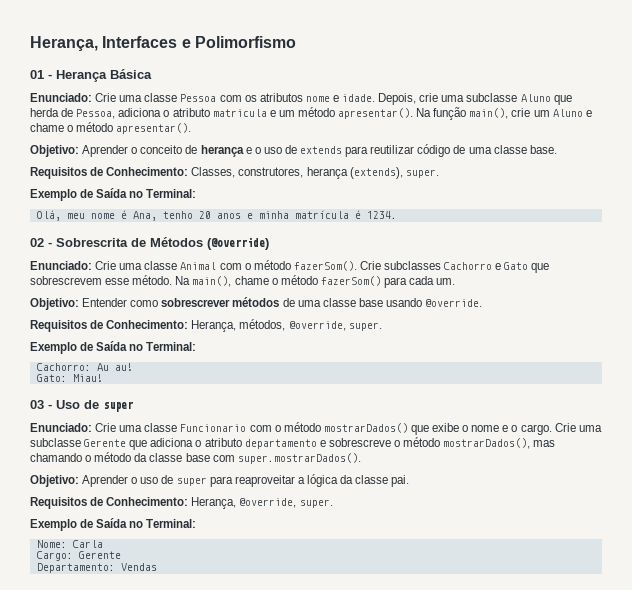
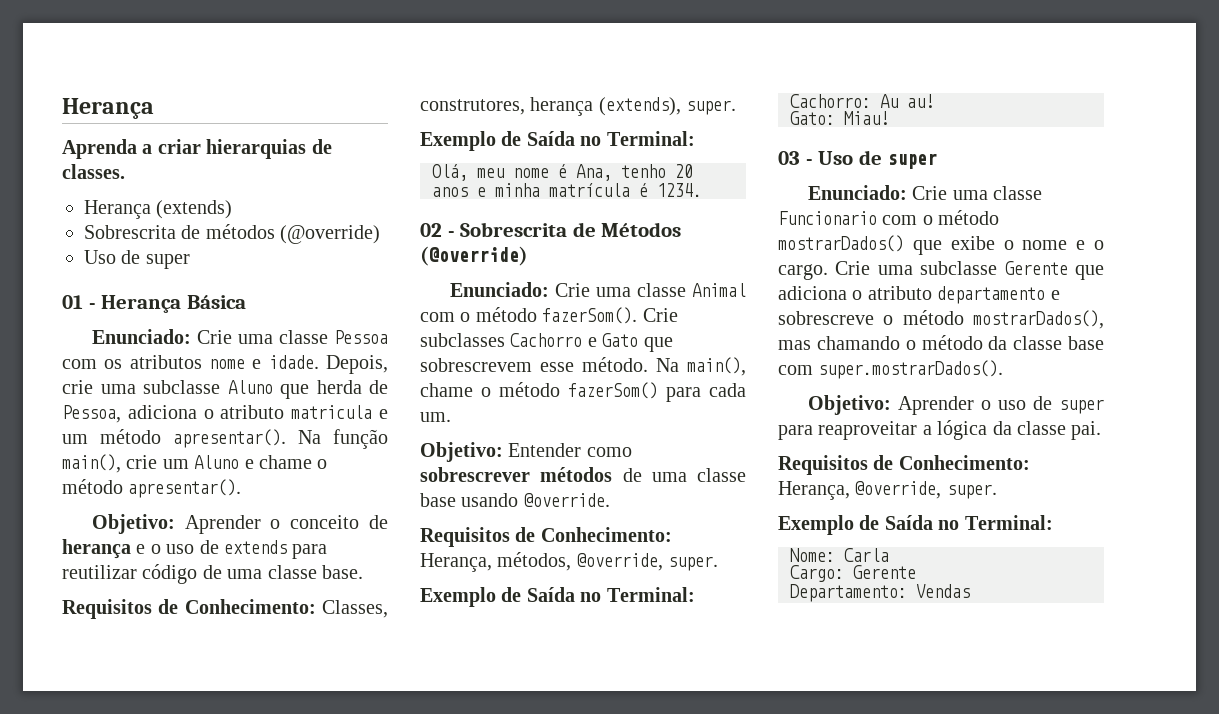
[30,36,296,51] Herança, Interfaces e Polimorfismo -> [62,98,154,119] [62,139,332,159] [62,164,125,179] [84,200,233,219] [84,224,381,244] [84,250,190,269] Herança // Aprenda a criar hierarquias de classes. // Herança (extends) // Sobrescrita de métodos (@override) // Uso de super

